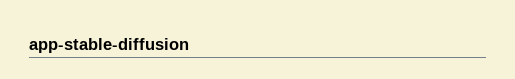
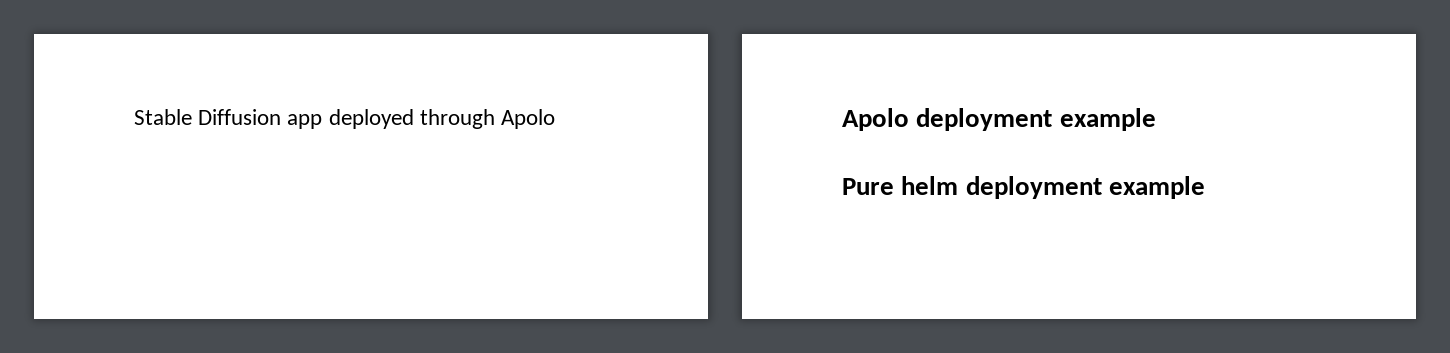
[29,38,189,53] app-stable-diffusion -> [134,109,556,129] [842,108,1156,131] [842,176,1205,199] Stable Diffusion app deployed through Apolo // Apolo deployment example // Pure helm deployment example

